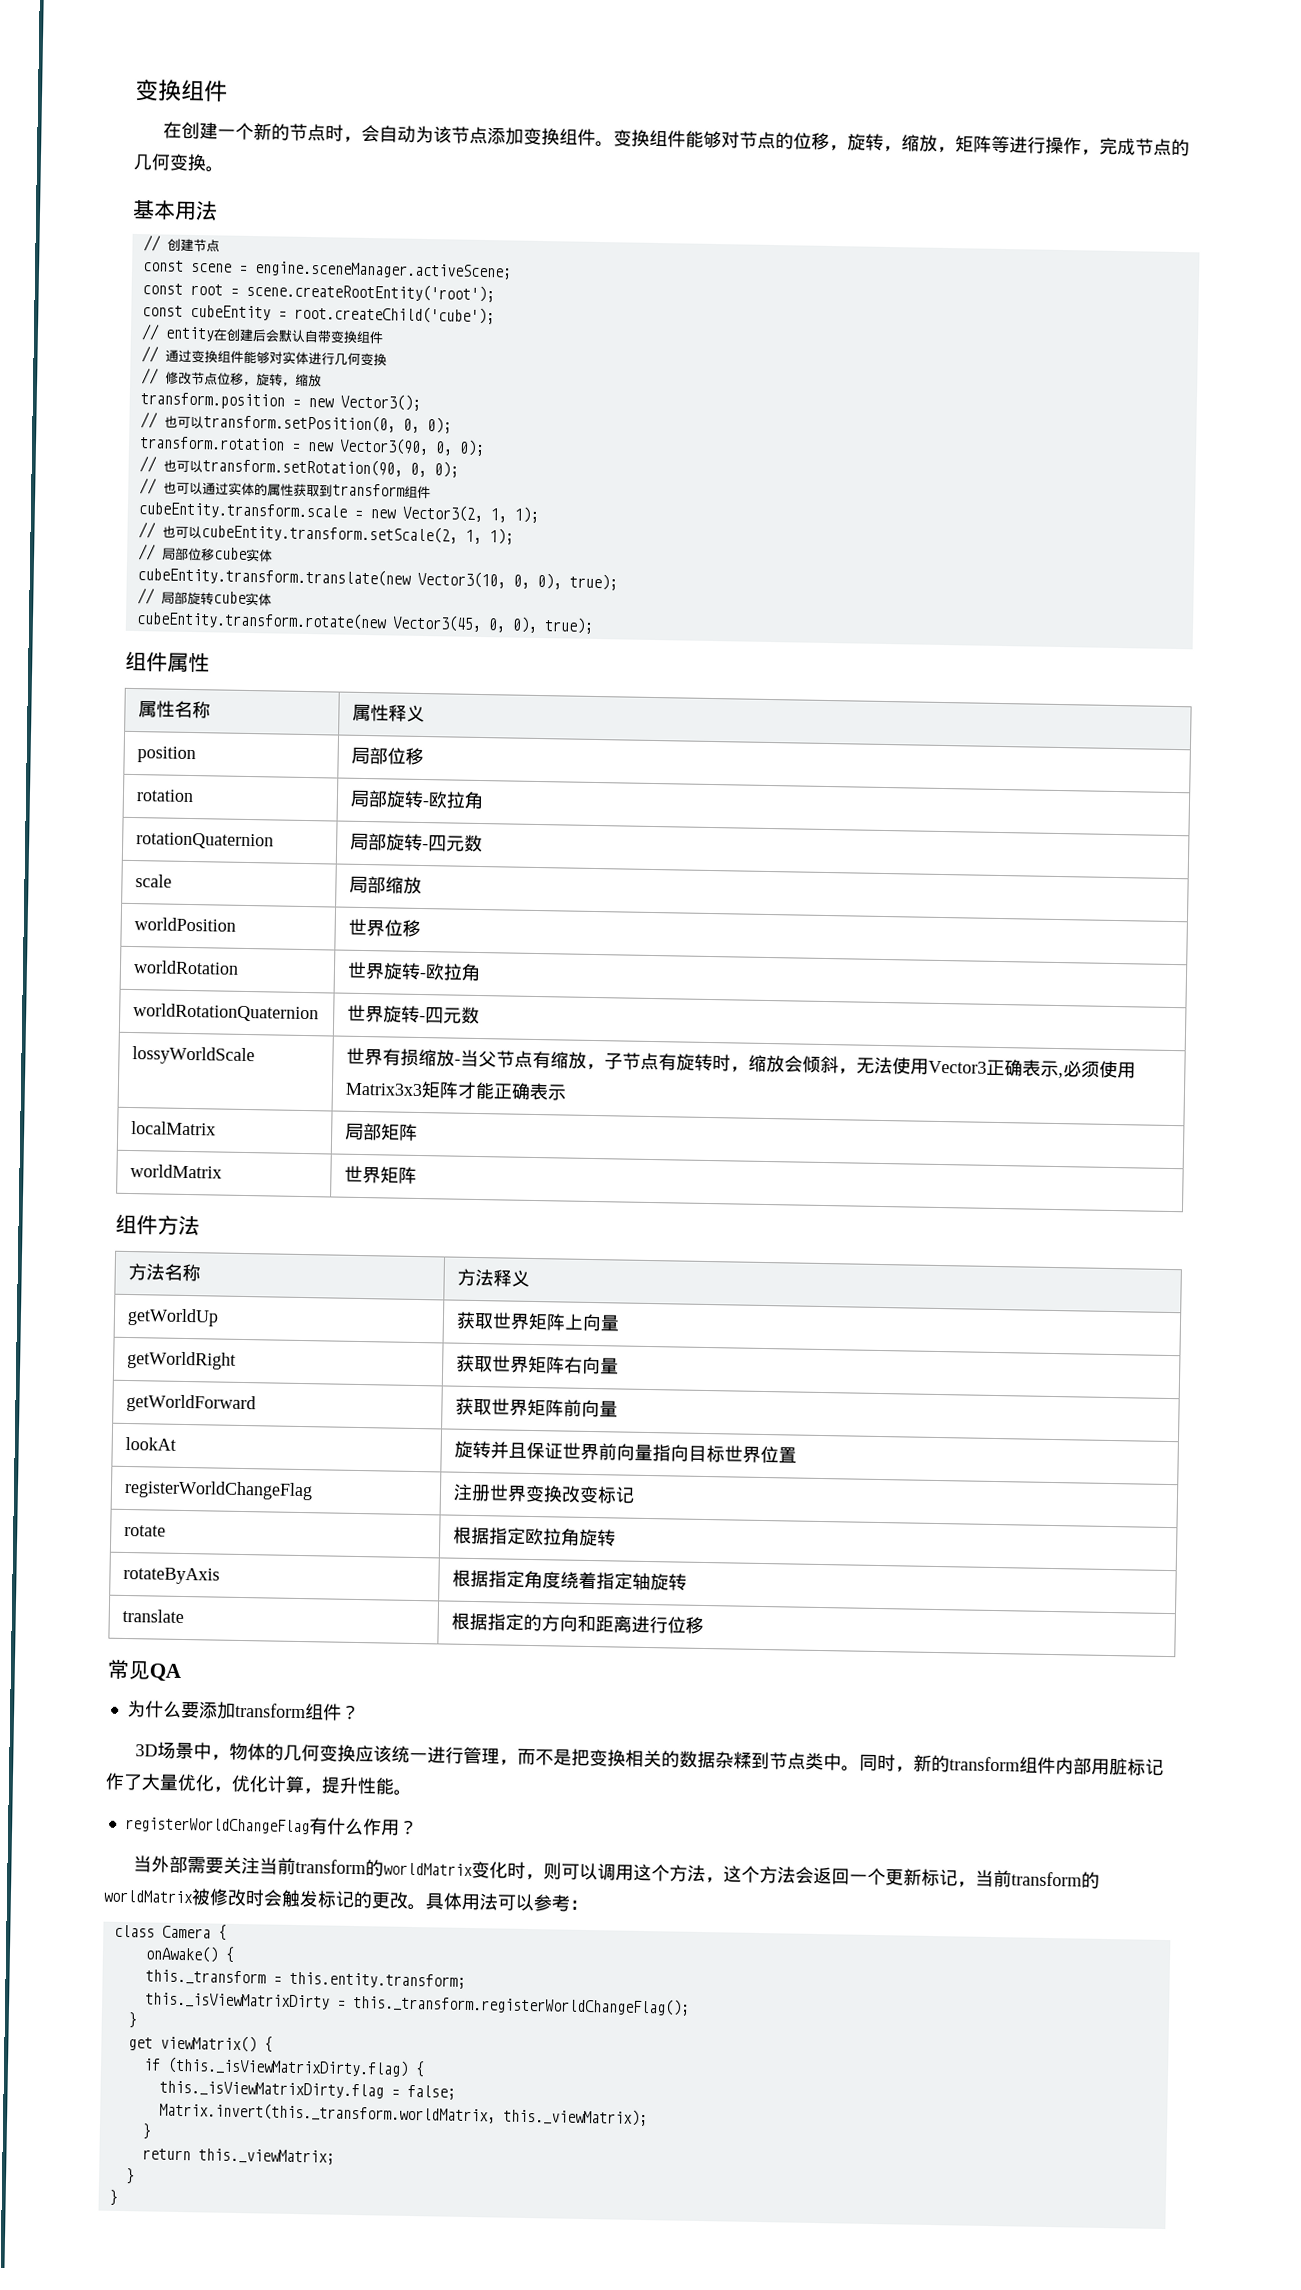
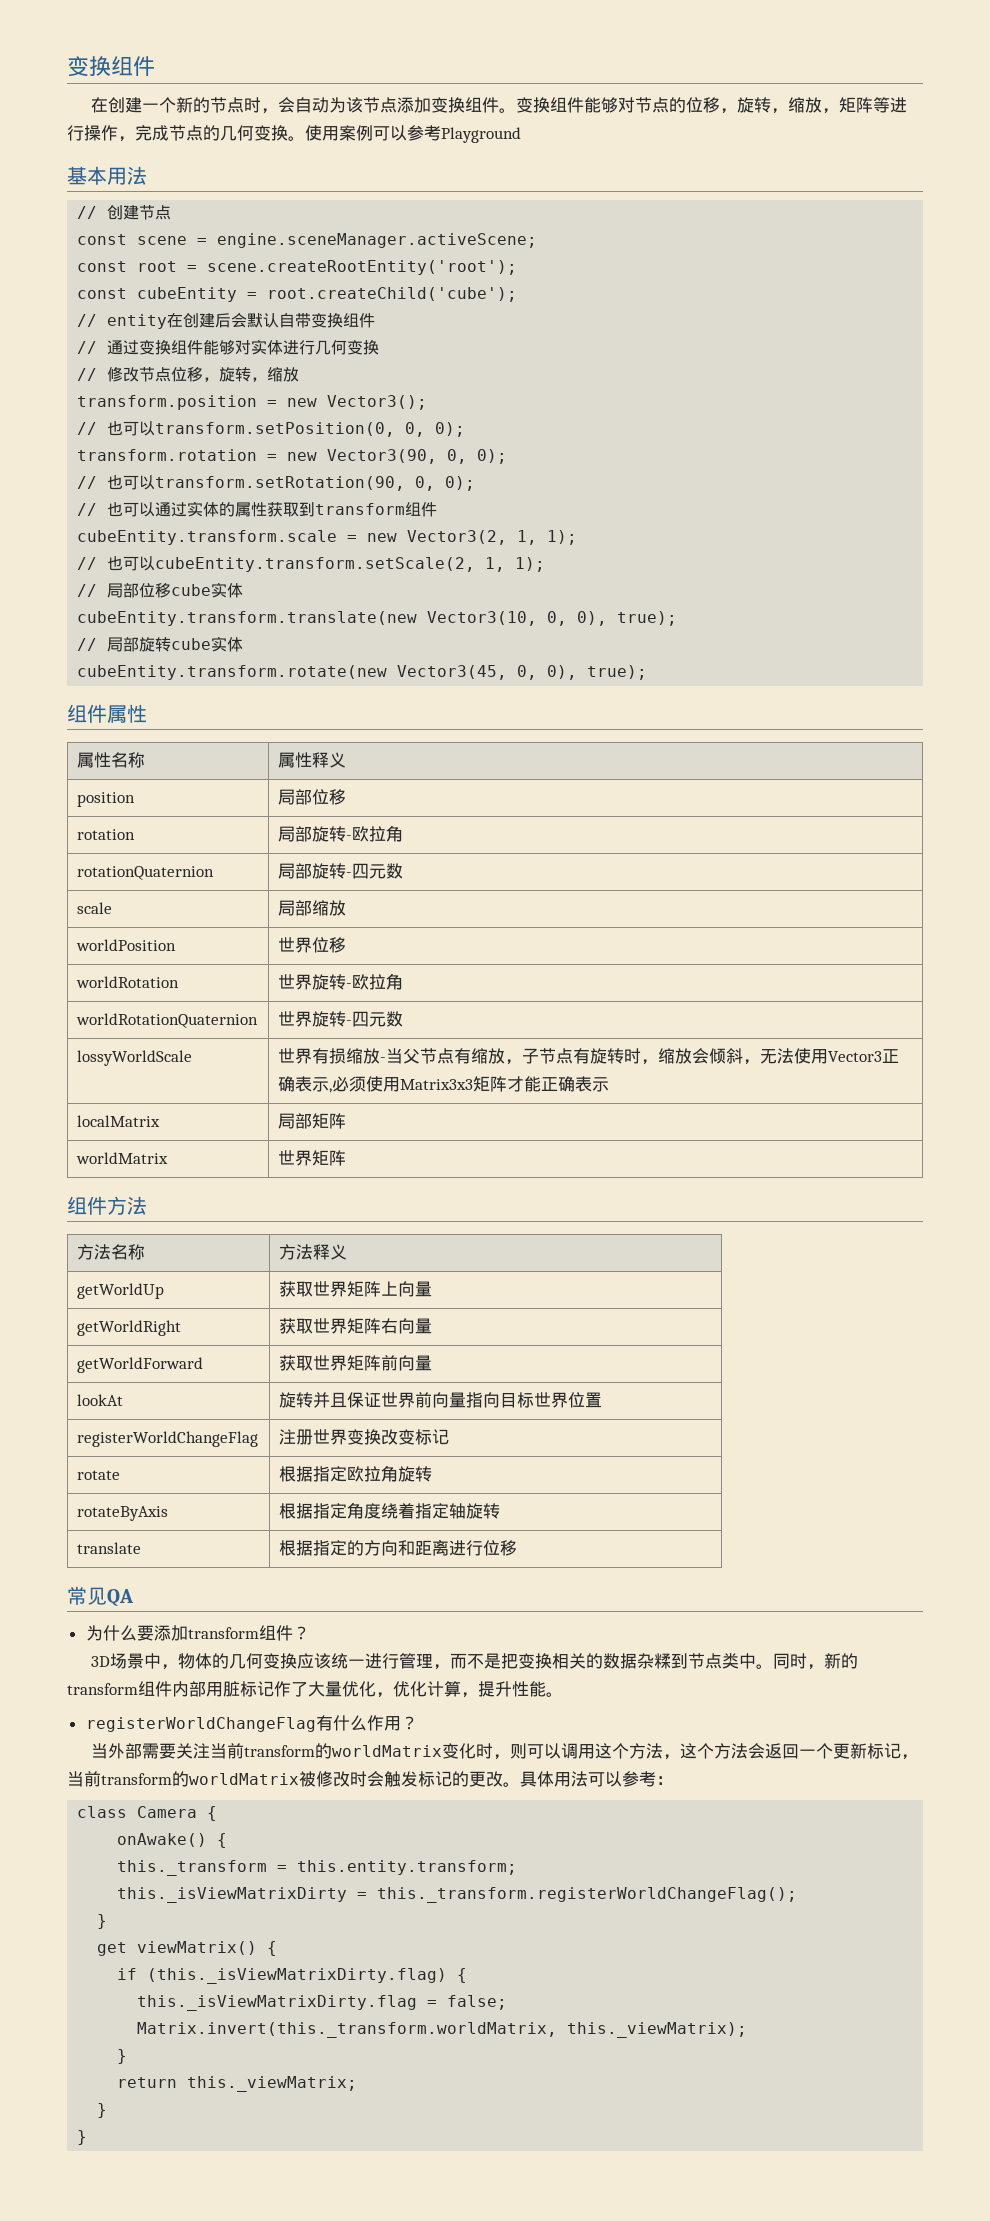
(224, 169) none -> [305,125,521,143] 使用案例可以参考Playground

